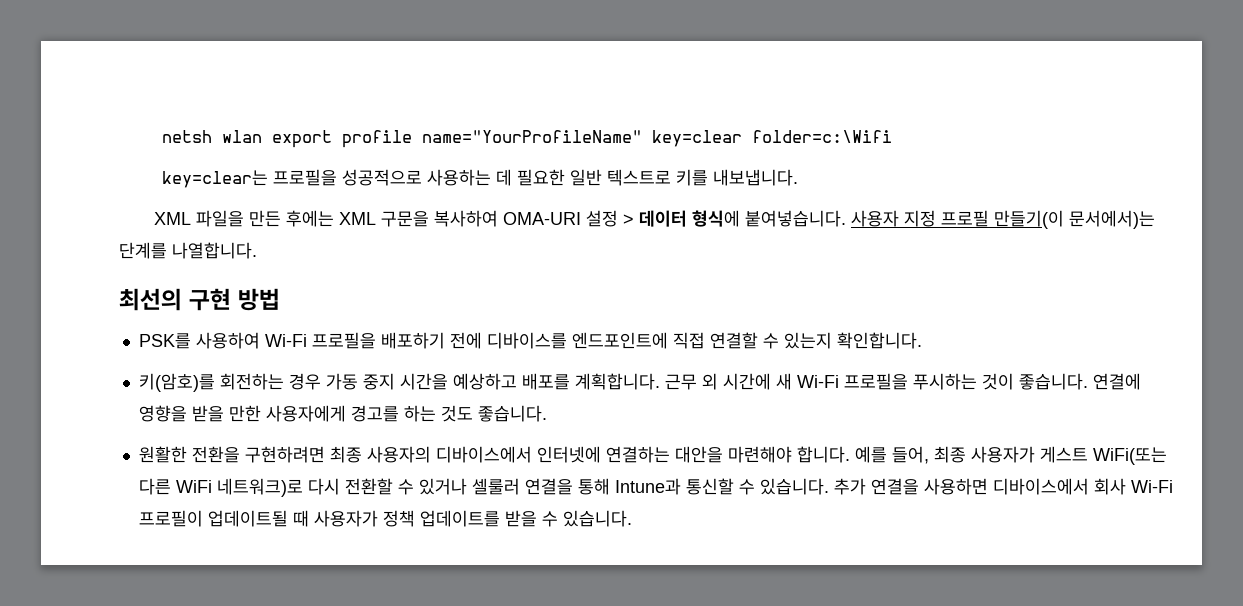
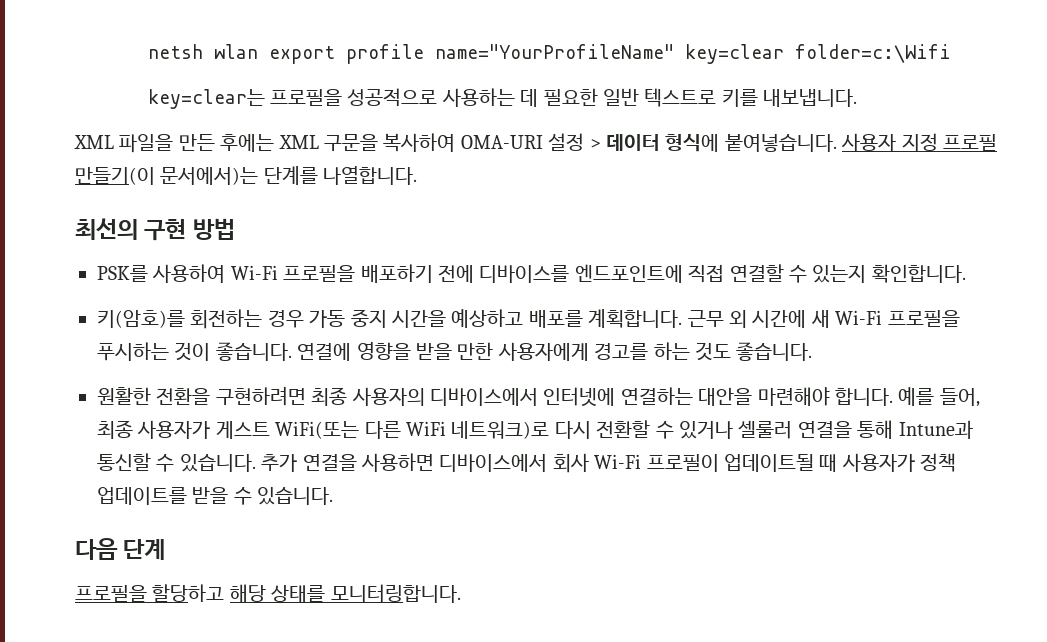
(632, 518) none -> [75,538,166,560] [75,584,461,603] // 다음 단계 // 프로필을 할당하고 해당 상태를 모니터링합니다.

